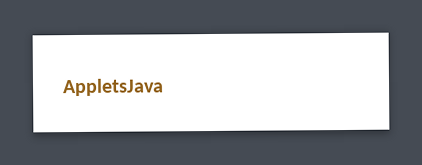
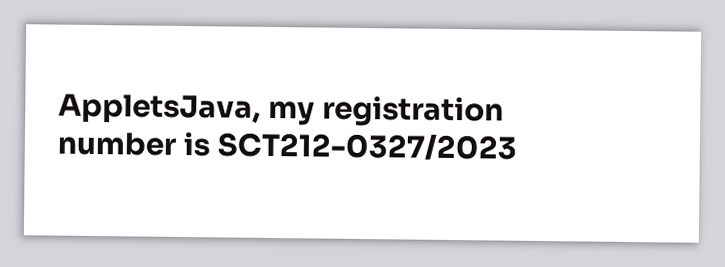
[62,78,164,97] AppletsJava -> [58,93,504,128] [57,131,517,161] AppletsJava, my registration number is SCT212-0327/2023

